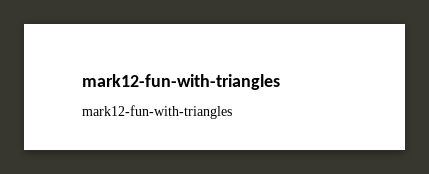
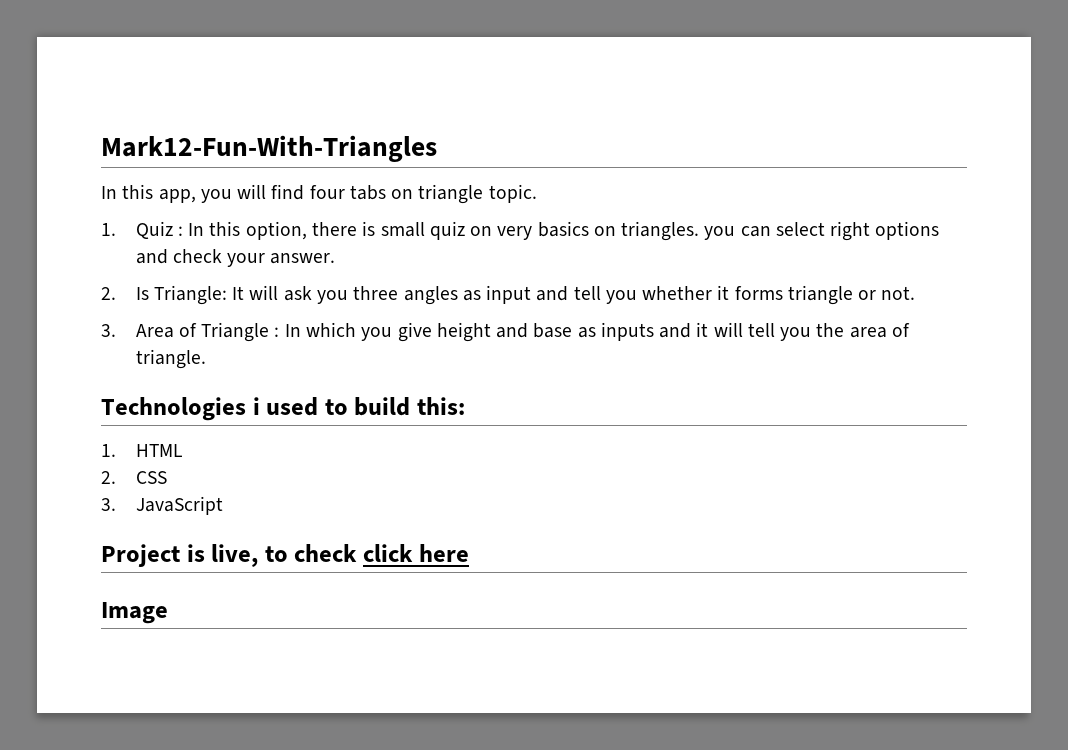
[82,74,280,90] [82,105,232,119] mark12-fun-with-triangles // mark12-fun-with-triangles -> [101,135,437,162] [101,184,537,204] [101,221,940,241] [135,249,336,267] [101,285,916,305] [101,322,910,342] [135,349,206,369] [101,397,466,421] [101,444,182,457] [101,471,167,484] [101,496,223,515] [101,544,469,567] [101,602,168,624] Mark12-Fun-With-Triangles // In this app, you will find four tabs on triangle topic. // 1. Quiz : In this option, there is small quiz on very basics on triangles. you can select right options and check your answer. // 2. Is Triangle: It will ask you three angles as input and tell you whether it forms triangle or not. // 3. Area of Triangle : In which you give height and base as inputs and it will tell you the area of triangle. // Technologies i used to build this: // 1. HTML // 2. CSS // 3. JavaScript // Project is live, to check click here // Image

